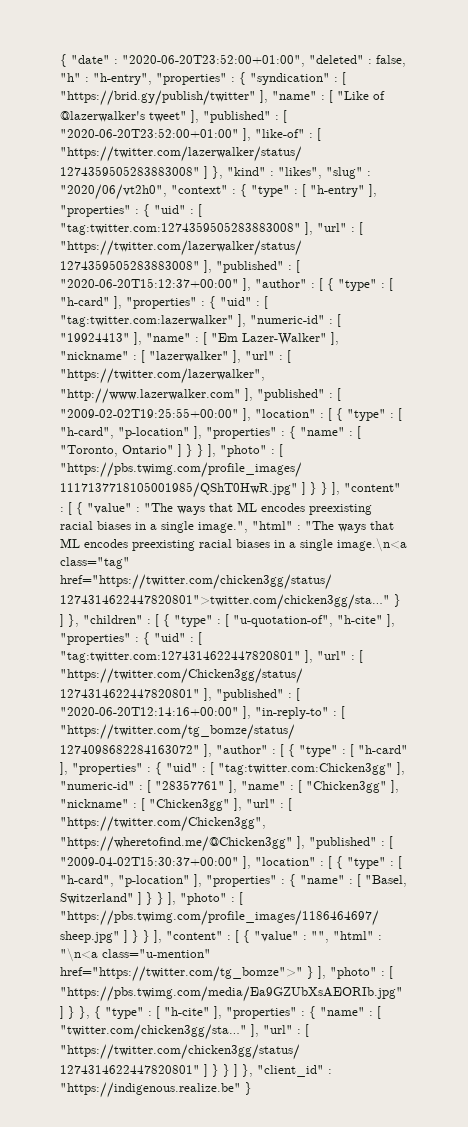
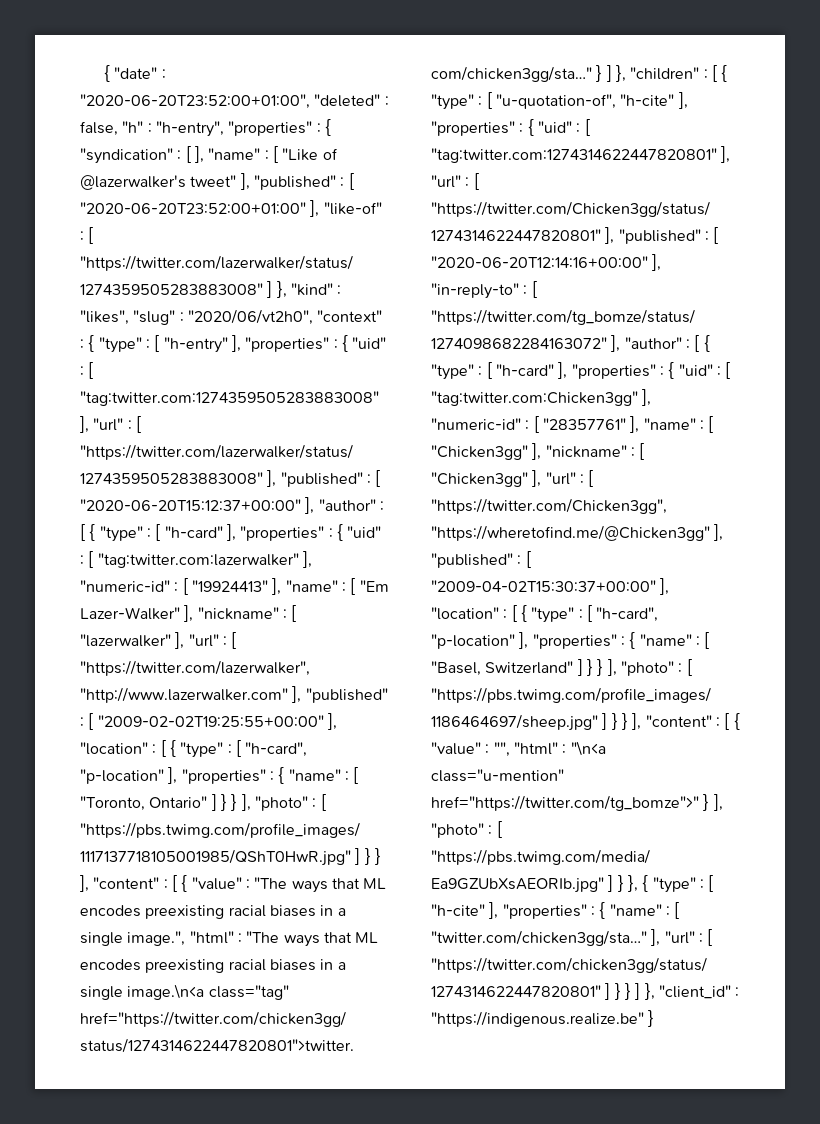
[60,90,256,106] "https://brid.gy/publish/twitter" -> (191, 154) none

